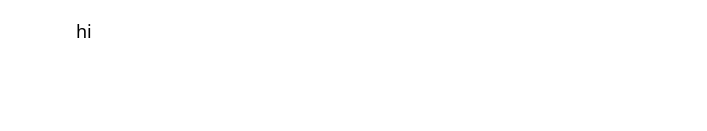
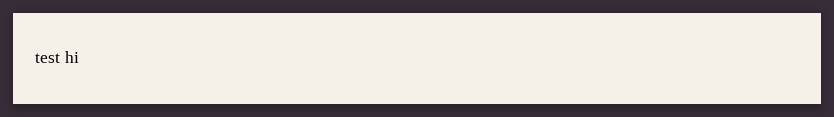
(76, 31) none -> [35,53,60,63] test

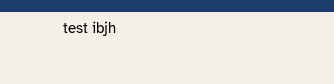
[64,51,79,63] hi -> [92,21,116,36] ibjh

